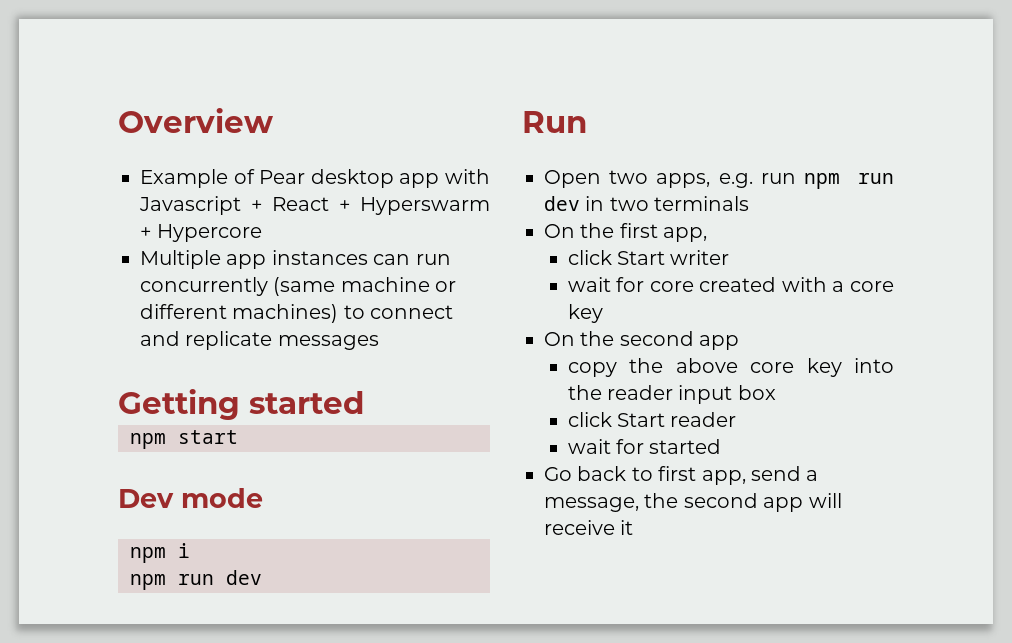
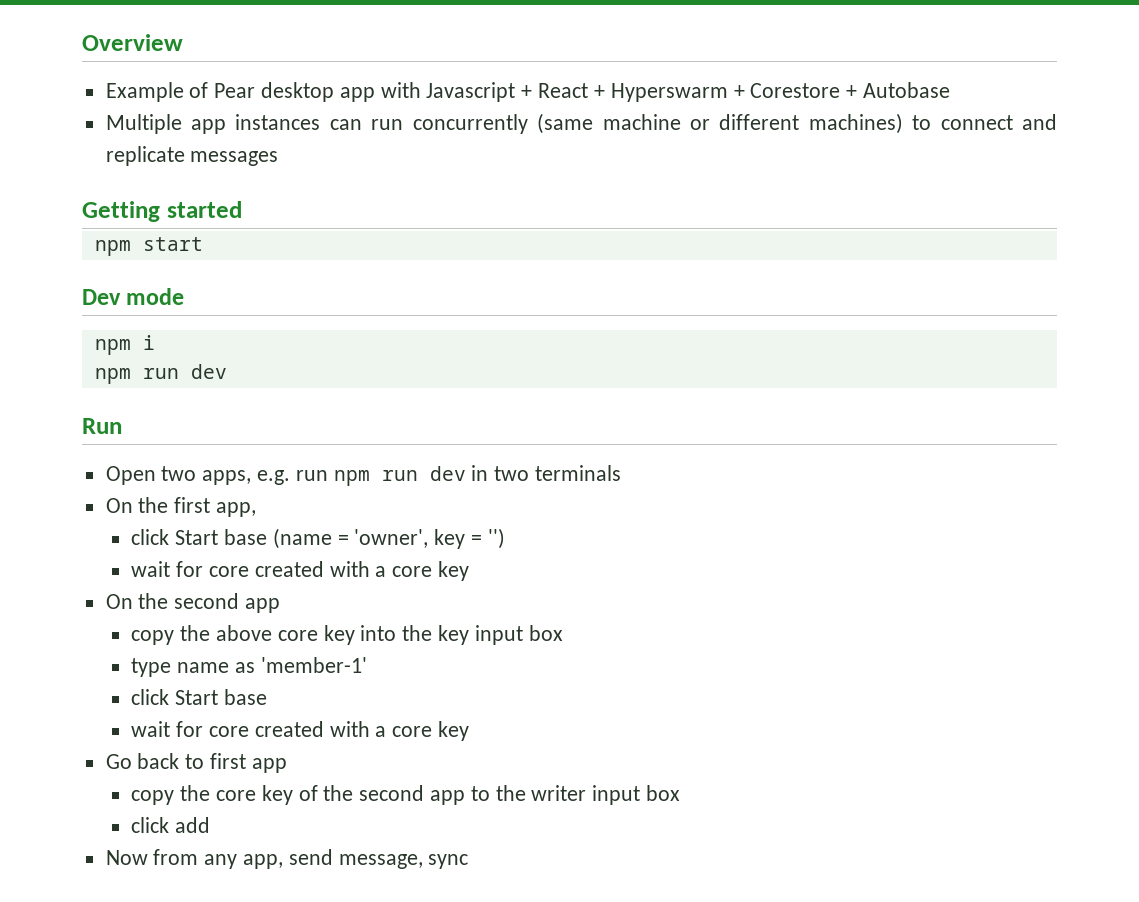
[157,224,263,242] Hypercore -> [750,82,950,98] Corestore + Autobase
[670,250,730,265] writer -> [223,528,505,549] base (name = 'owner', key = '')
[606,385,776,404] [567,412,737,427] [567,439,722,454] [544,466,819,485] [544,493,842,512] [544,520,634,535] reader input box // click Start reader // wait for started // Go back to first app, send a message, the second app will receive it -> [437,625,563,645] [131,657,367,677] [131,689,267,705] [131,721,469,741] [105,753,287,773] [131,785,680,805] [131,817,211,833] [105,849,469,869] key input box // type name as 'member-1' // click Start base // wait for core created with a core key // Go back to first app // copy the core key of the second app to the writer input box // click add // Now from any app, send message, sync

